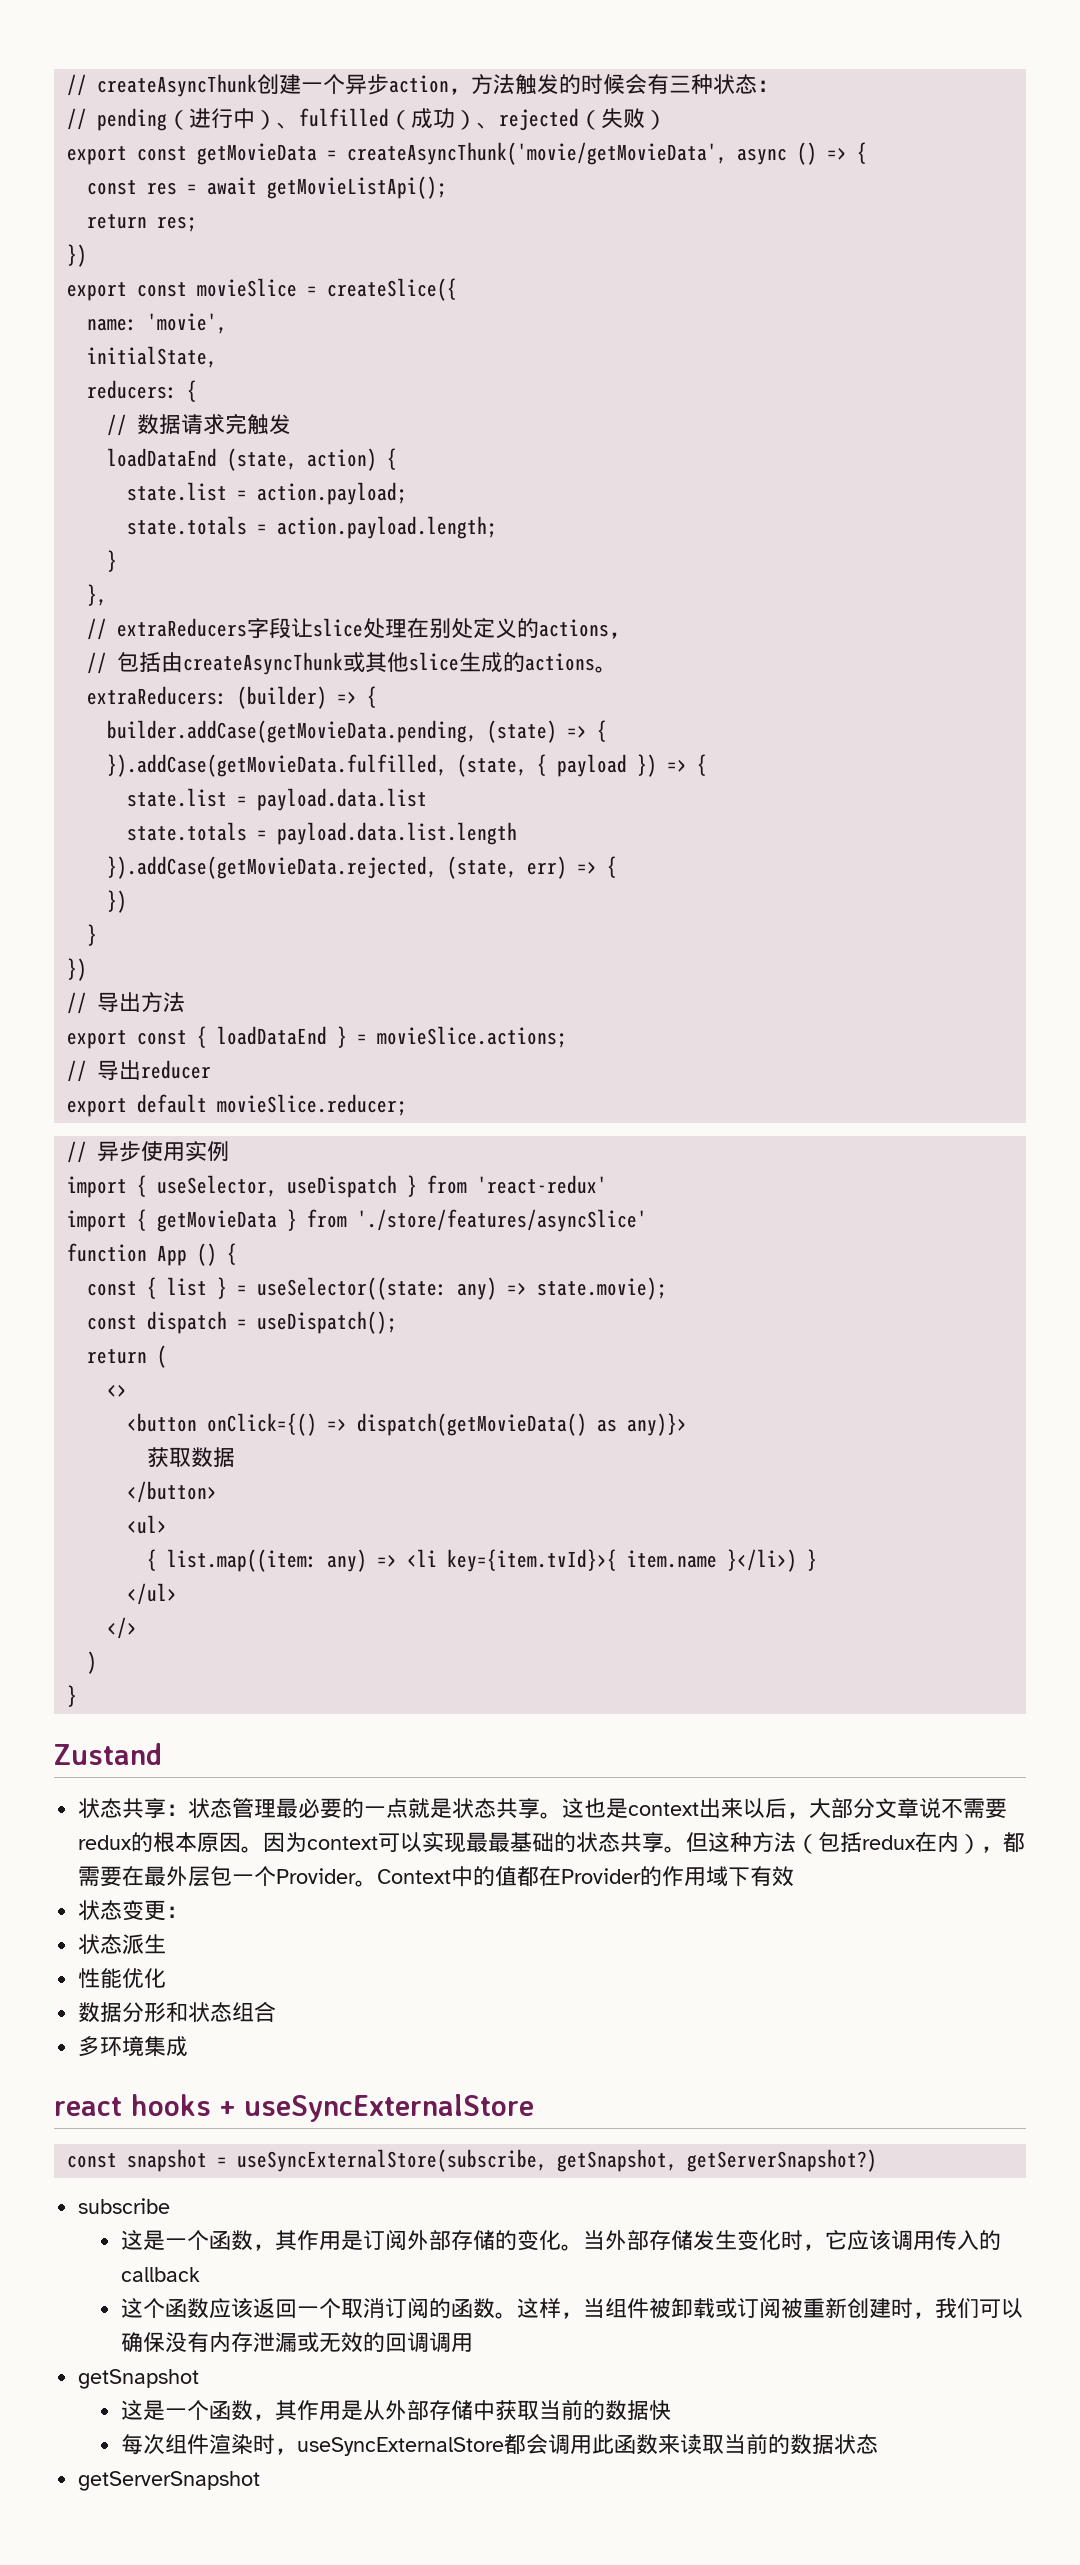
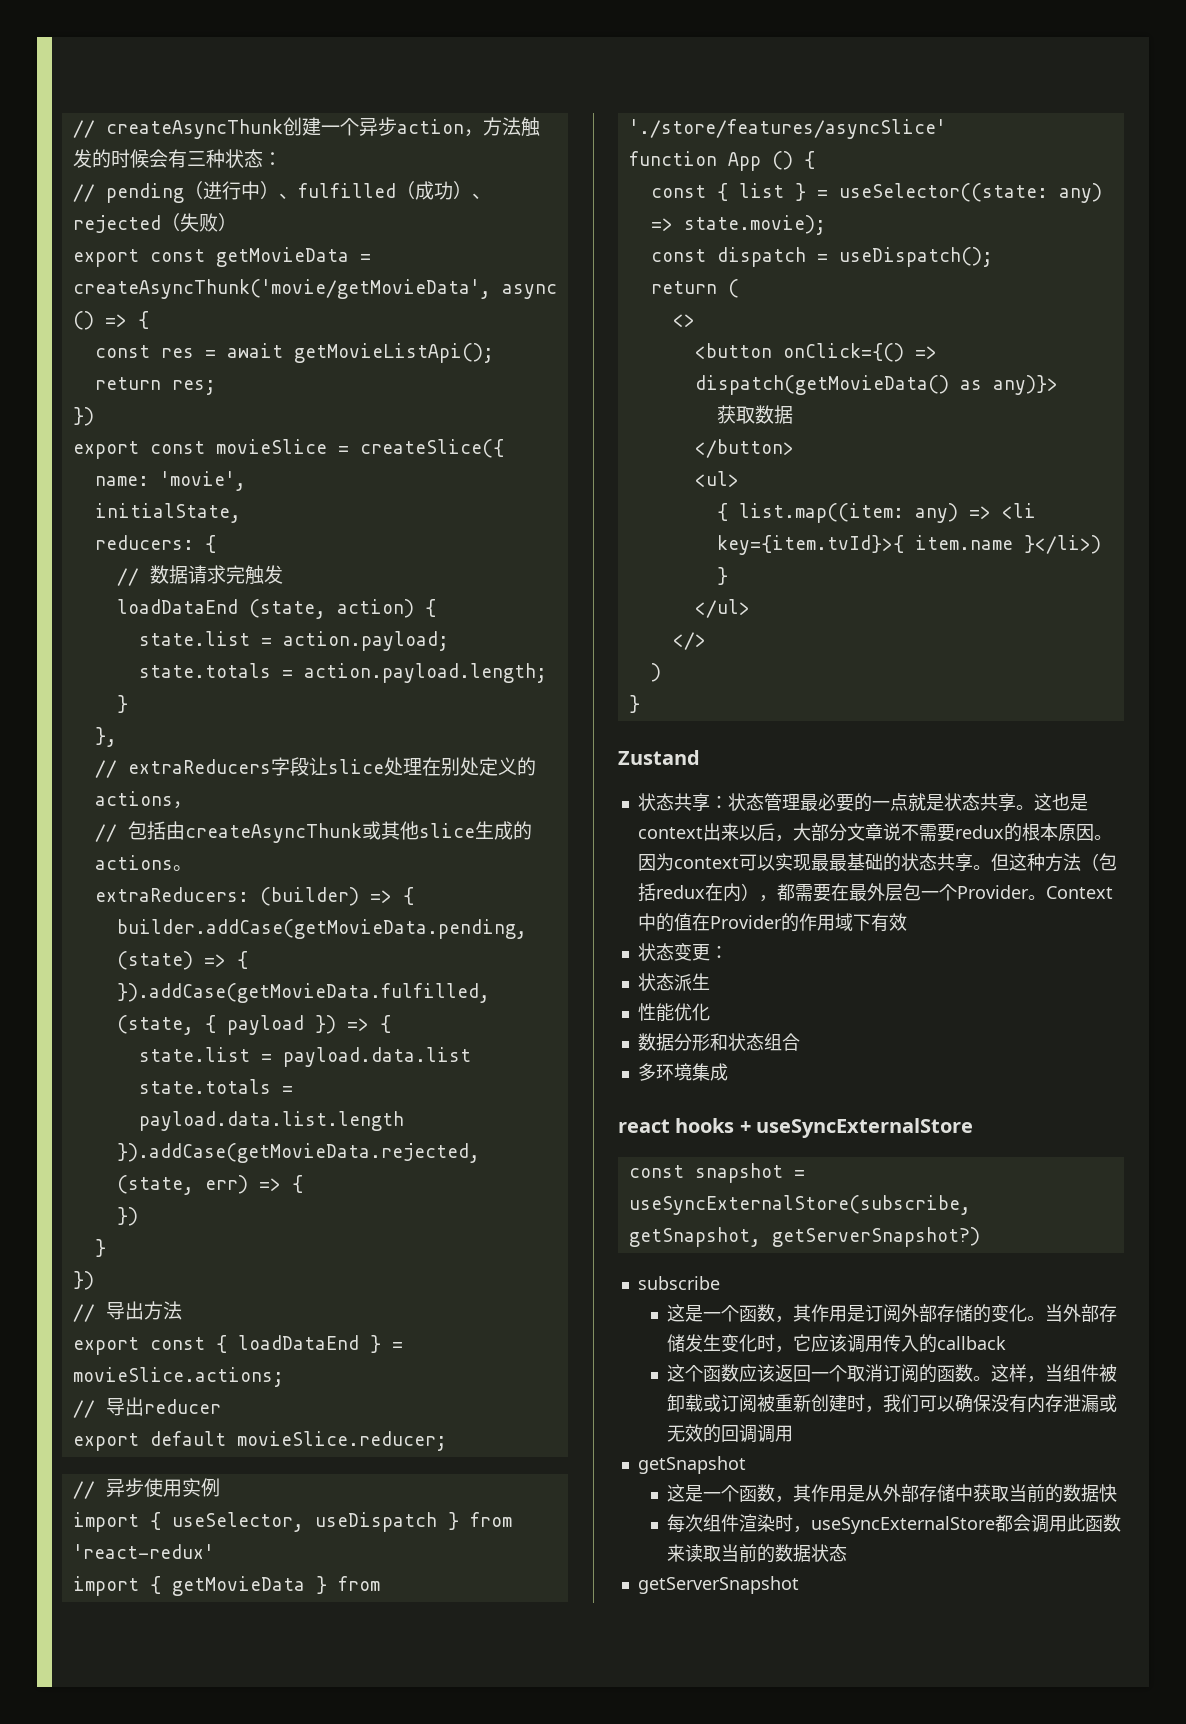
[517,1866,540,1886] 都 -> (692, 922) none

